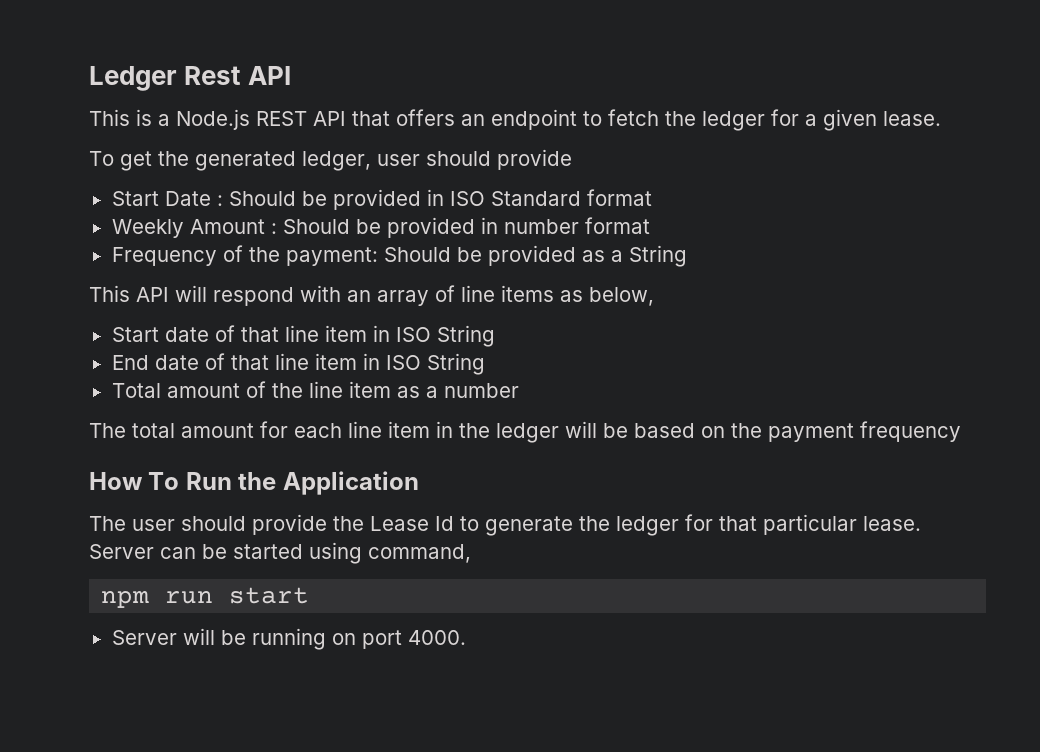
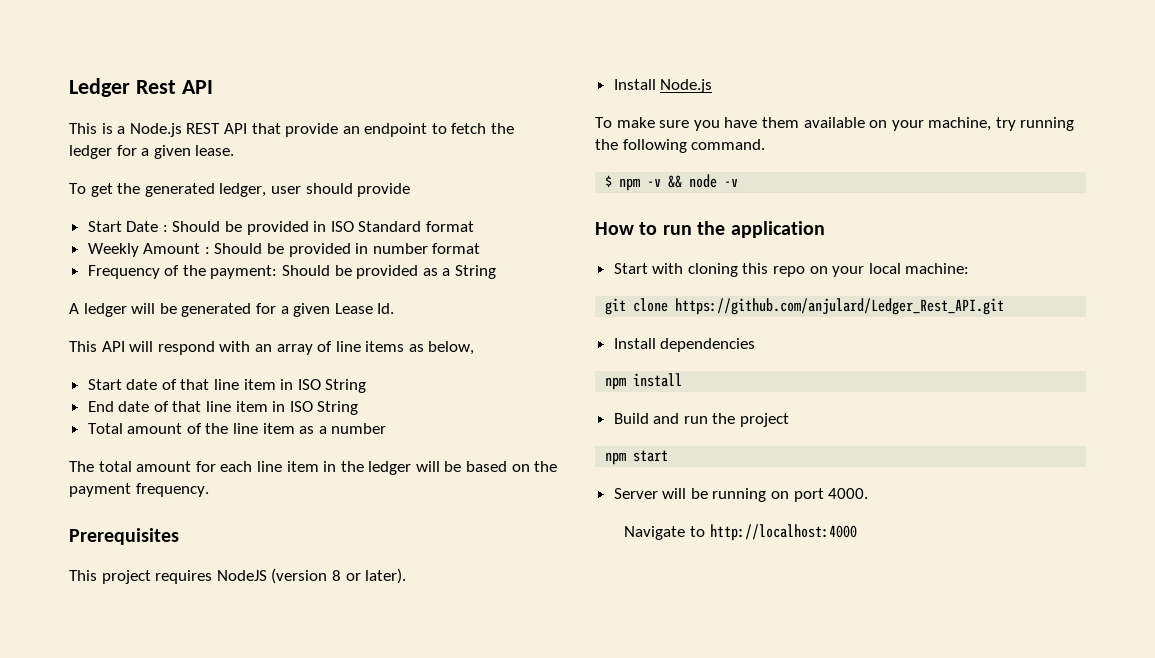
[396,109,455,126] offers -> [285,123,339,137] provide
(687, 256) none -> [69,303,395,317] // A ledger will be generated for a given Lease Id.
[860,421,961,442] [89,471,419,495] [89,514,921,536] [89,542,471,564] [101,591,214,608] frequency // How To Run the Application // The user should provide the Lease Id to generate the ledger for that particular lease. Server can be started using command, // npm run -> [135,483,209,497] [69,528,179,545] [69,568,407,584] [613,79,713,93] [595,117,1075,131] [595,139,766,153] [605,174,739,191] [595,221,825,238] [613,263,970,277] [605,298,1005,315] [613,338,756,352] [605,373,683,390] [613,413,790,427] [605,452,627,465] frequency. // Prerequisites // This project requires NodeJS (version 8 or later). // Install Node.js // To make sure you have them available on your machine, try running the following command. // $ npm -v && node -v // How to run the application // Start with cloning this repo on your local machine: // git clone https://github.com/anjulard/Ledger_Rest_API.git // Install dependencies // npm install // Build and run the project // npm
(466, 637) none -> [624,524,857,541] // Navigate to http://localhost:4000

